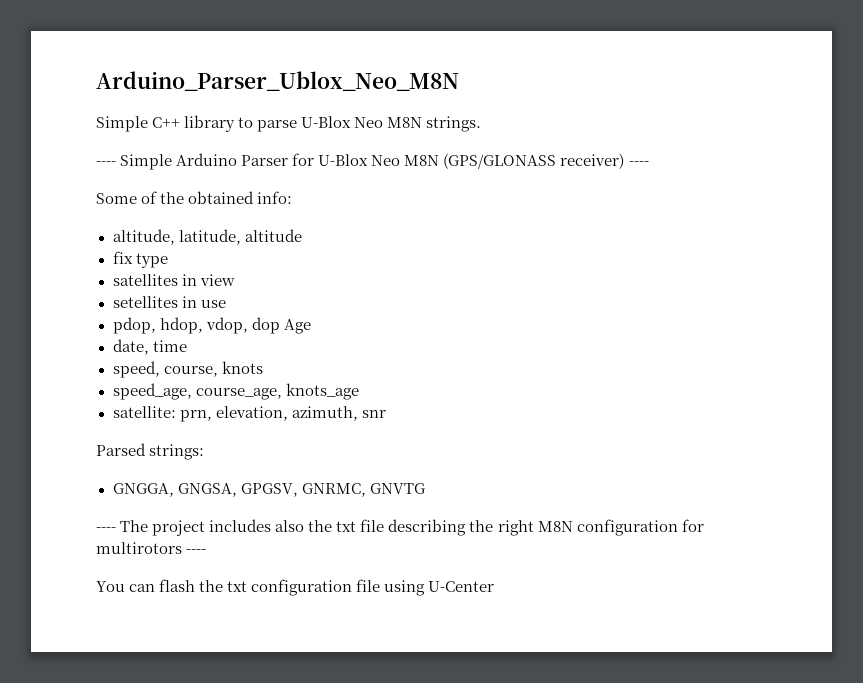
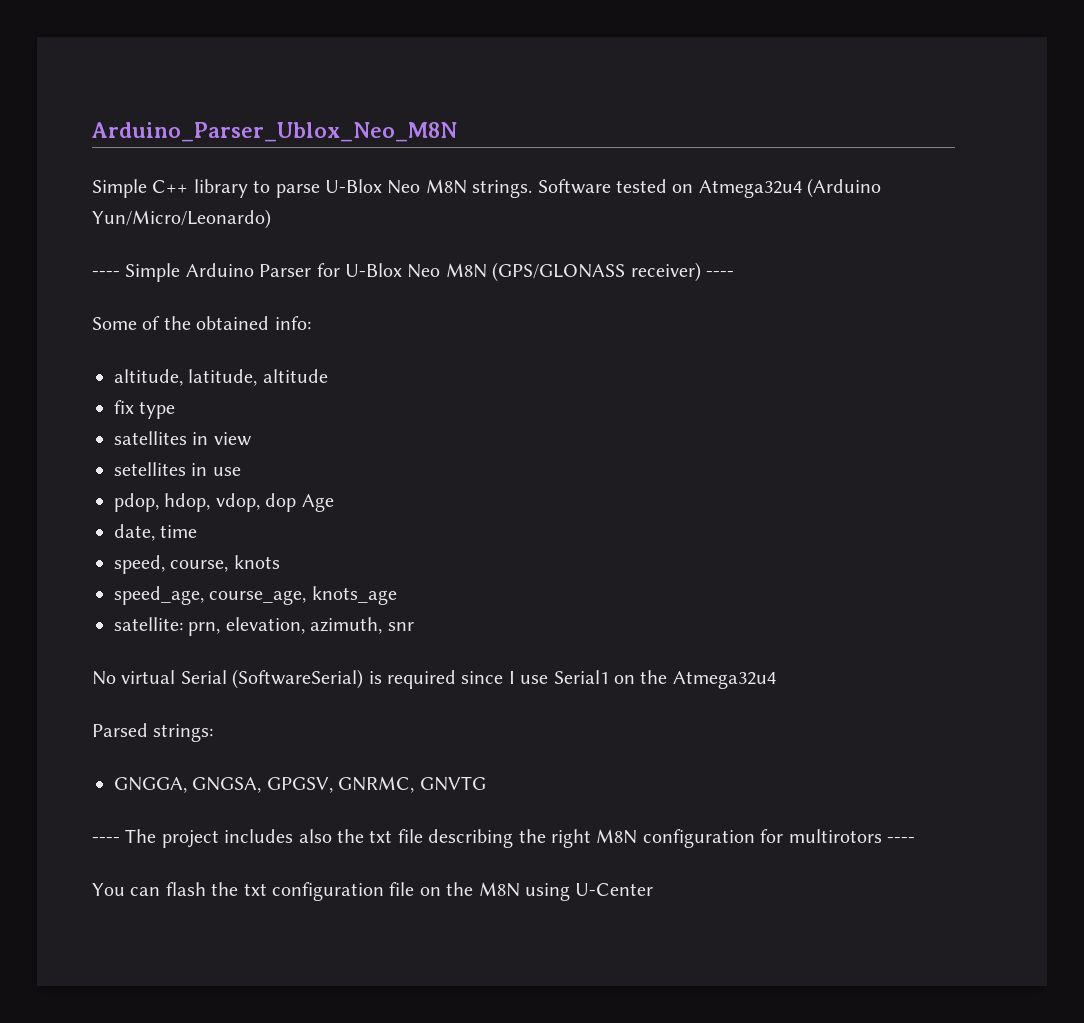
(482, 124) none -> [537,178,882,198] [92,209,271,229] Software tested on Atmega32u4 (Arduino Yun/Micro/Leonardo)
(386, 414) none -> [92,669,776,689] // No virtual Serial (SoftwareSerial) is required since I use Serial1 on the Atmega32u4
(381, 585) none -> [419,882,520,897] on the M8N

